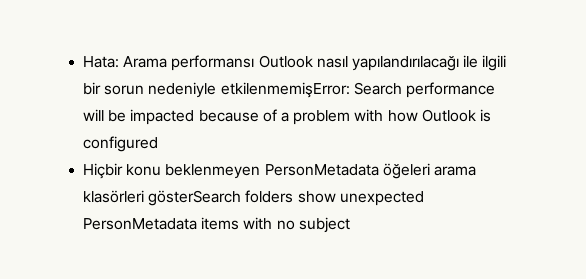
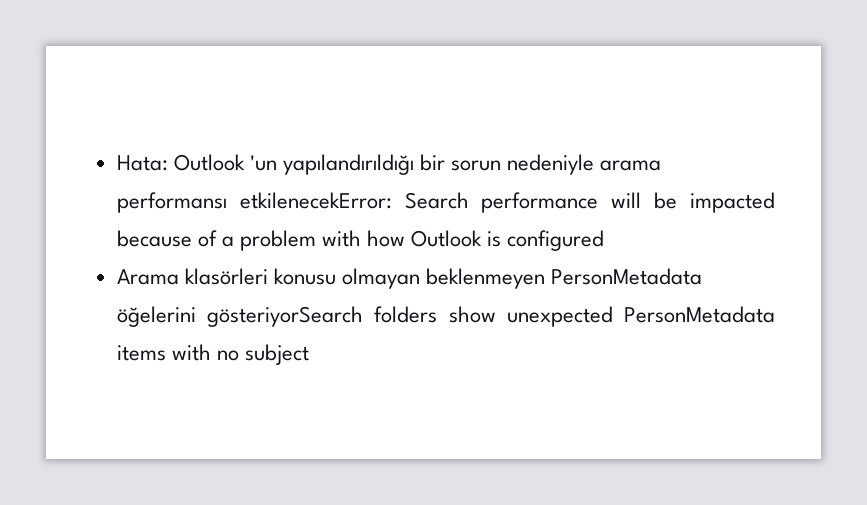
[123,55,507,71] [83,82,350,98] Arama performansı Outlook nasıl yapılandırılacağı ile ilgili bir sorun nedeniyle etkilenmemişError: -> [173,154,662,175] [116,192,392,213] Outlook 'un yapılandırıldığı bir sorun nedeniyle arama performansı etkilenecekError:
[83,163,476,179] [83,190,242,206] Hiçbir konu beklenmeyen PersonMetadata öğeleri arama klasörleri gösterSearch -> [116,268,703,289] [116,306,363,327] Arama klasörleri konusu olmayan beklenmeyen PersonMetadata öğelerini gösteriyorSearch

